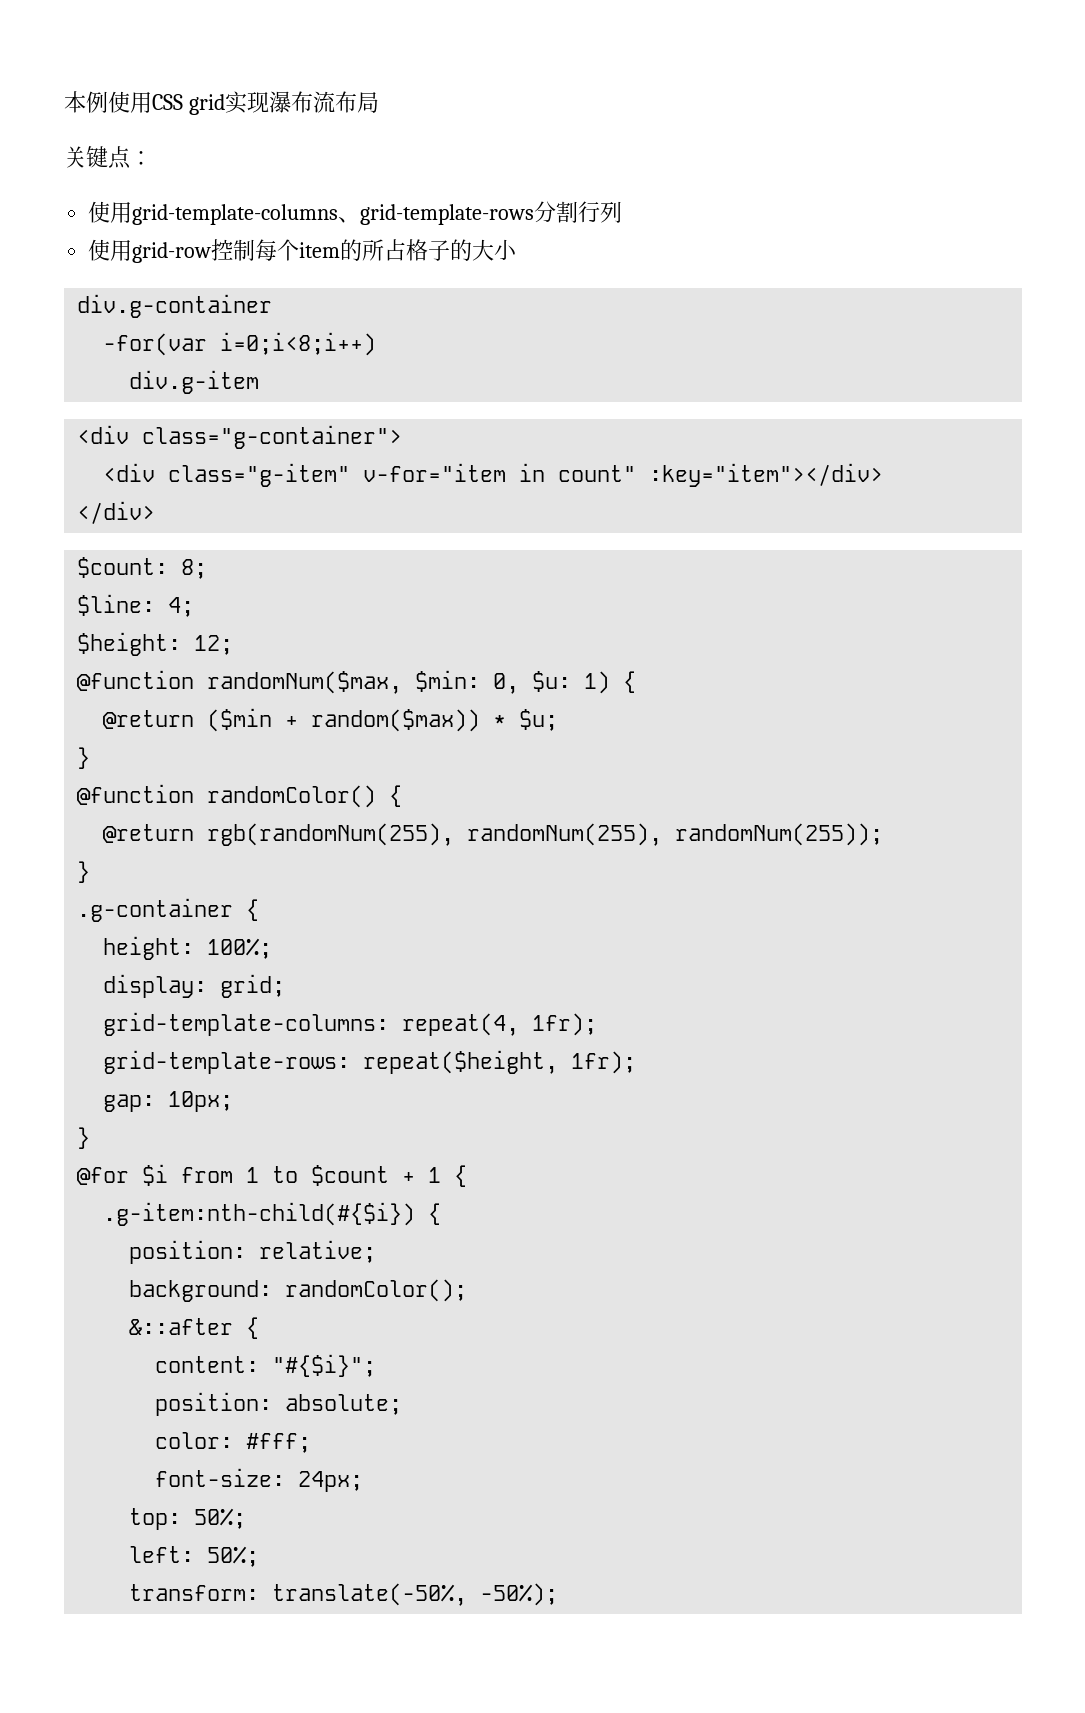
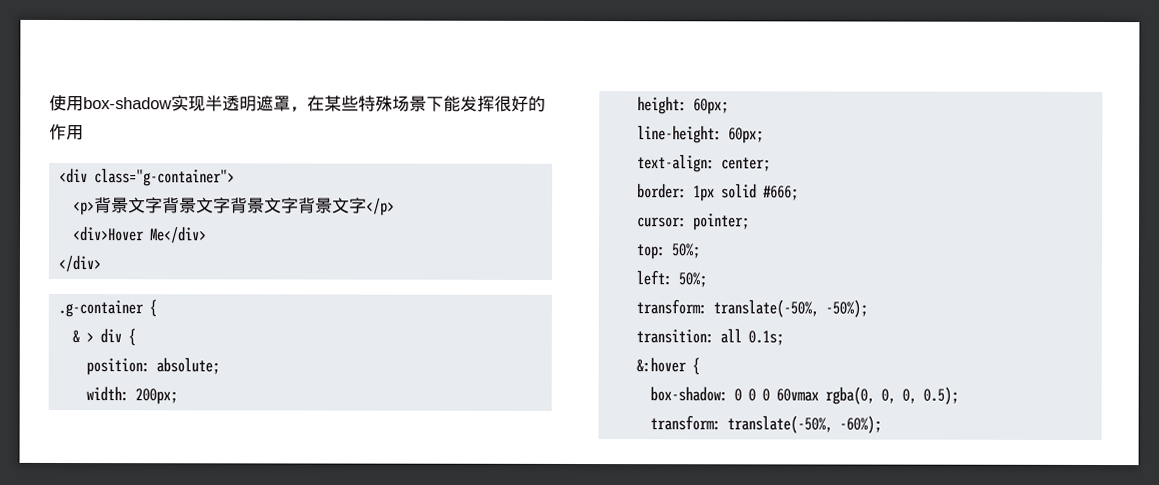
[64,91,379,115] [64,146,152,169] [88,201,623,225] [88,239,518,263] [77,294,273,318] [103,332,377,356] [129,370,260,394] [77,425,403,449] [103,463,884,487] [77,501,156,524] [77,557,208,579] [77,594,195,617] [77,632,234,656] [77,670,637,694] [103,708,559,732] [77,747,91,769] [77,784,403,808] [103,823,884,846] [77,861,91,883] [77,898,260,922] [103,936,273,960] [103,974,286,998] [103,1012,598,1036] [103,1050,637,1074] [103,1091,234,1112] [77,1127,91,1149] [77,1164,468,1187] [103,1202,442,1226] [129,1240,377,1264] [129,1279,468,1302] [129,1317,260,1339] [155,1354,377,1377] [155,1392,403,1416] [155,1432,312,1453] [155,1468,364,1492] 本例使用CSS grid实现瀑布流布局 // 关键点： // 使用grid-template-columns、grid-template-rows分割行列 // 使用grid-row控制每个item的所占格子的大小 // div.g-container // -for(var i=0;i<8;i++) // div.g-item // <div class="g-container"> // <div class="g-item" v-for="item in count" :key="item"></div> // </div> // $count: 8; // $line: 4; // $height: 12; // @function randomNum($max, $min: 0, $u: 1) { // @return ($min + random($max)) * $u; // } // @function randomColor() { // @return rgb(randomNum(255), randomNum(255), randomNum(255)); // } // .g-container { // height: 100%; // display: grid; // grid-template-columns: repeat(4, 1fr); // grid-template-rows: repeat($height, 1fr); // gap: 10px; // } // @for $i from 1 to $count + 1 { // .g-item:nth-child(#{$i}) { // position: relative; // background: randomColor(); // &::after { // content: "#{$i}"; // position: absolute; // color: #fff; // font-size: 24px; -> [49,94,546,113] [49,123,84,141] [58,167,235,187] [72,197,395,216] [72,226,207,244] [57,254,101,273] [57,299,157,318] [71,328,136,346] [85,357,220,376] [85,386,178,405] [636,96,729,115] [636,125,764,144] [636,154,771,173] [636,183,799,202] [636,213,750,231] 使用box-shadow实现半透明遮罩，在某些特殊场景下能发挥很好的作用 // <div class="g-container"> // <p>背景文字背景文字背景文字背景文字</p> // <div>Hover Me</div> // </div> // .g-container { // & > div { // position: absolute; // width: 200px; // height: 60px; // line-height: 60px; // text-align: center; // border: 1px solid #666; // cursor: pointer;
(559, 1594) none -> [635,328,784,346] [635,357,700,375] [649,386,959,405] [649,415,882,434] // transition: all 0.1s; // &:hover { // box-shadow: 0 0 0 60vmax rgba(0, 0, 0, 0.5); // transform: translate(-50%, -60%);

